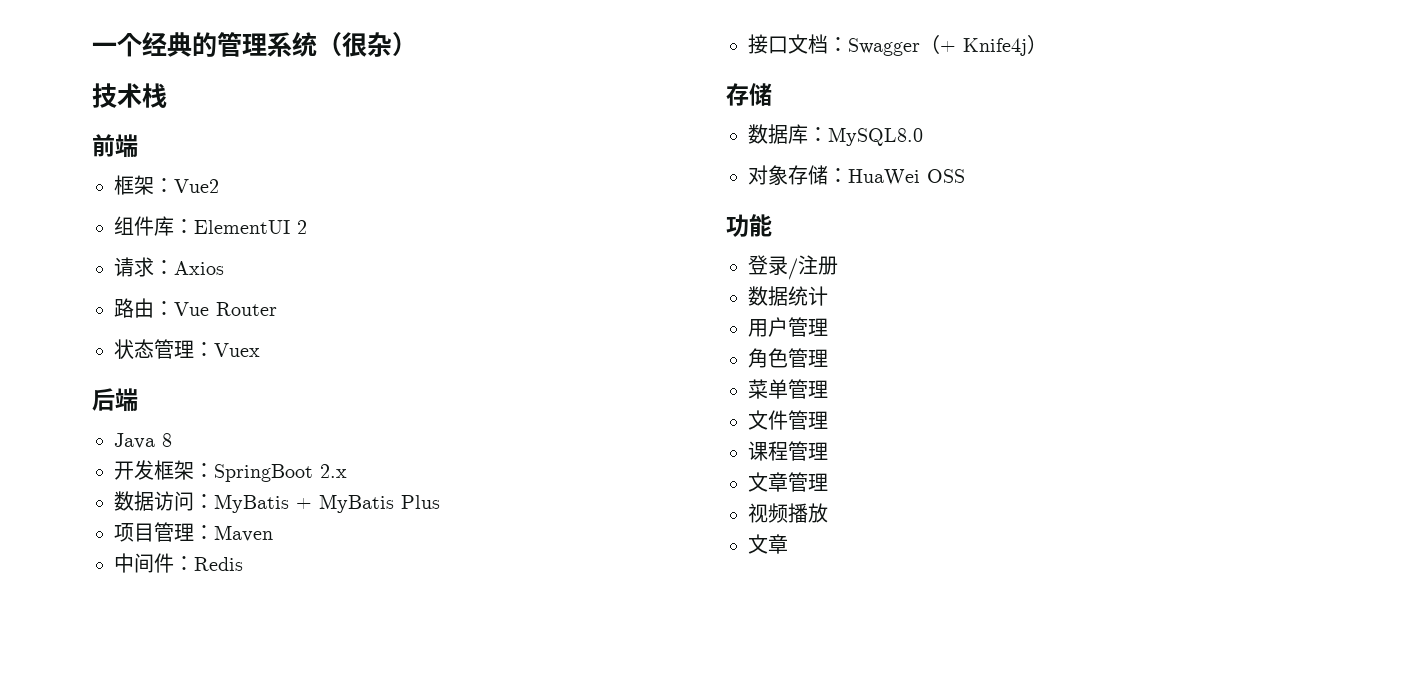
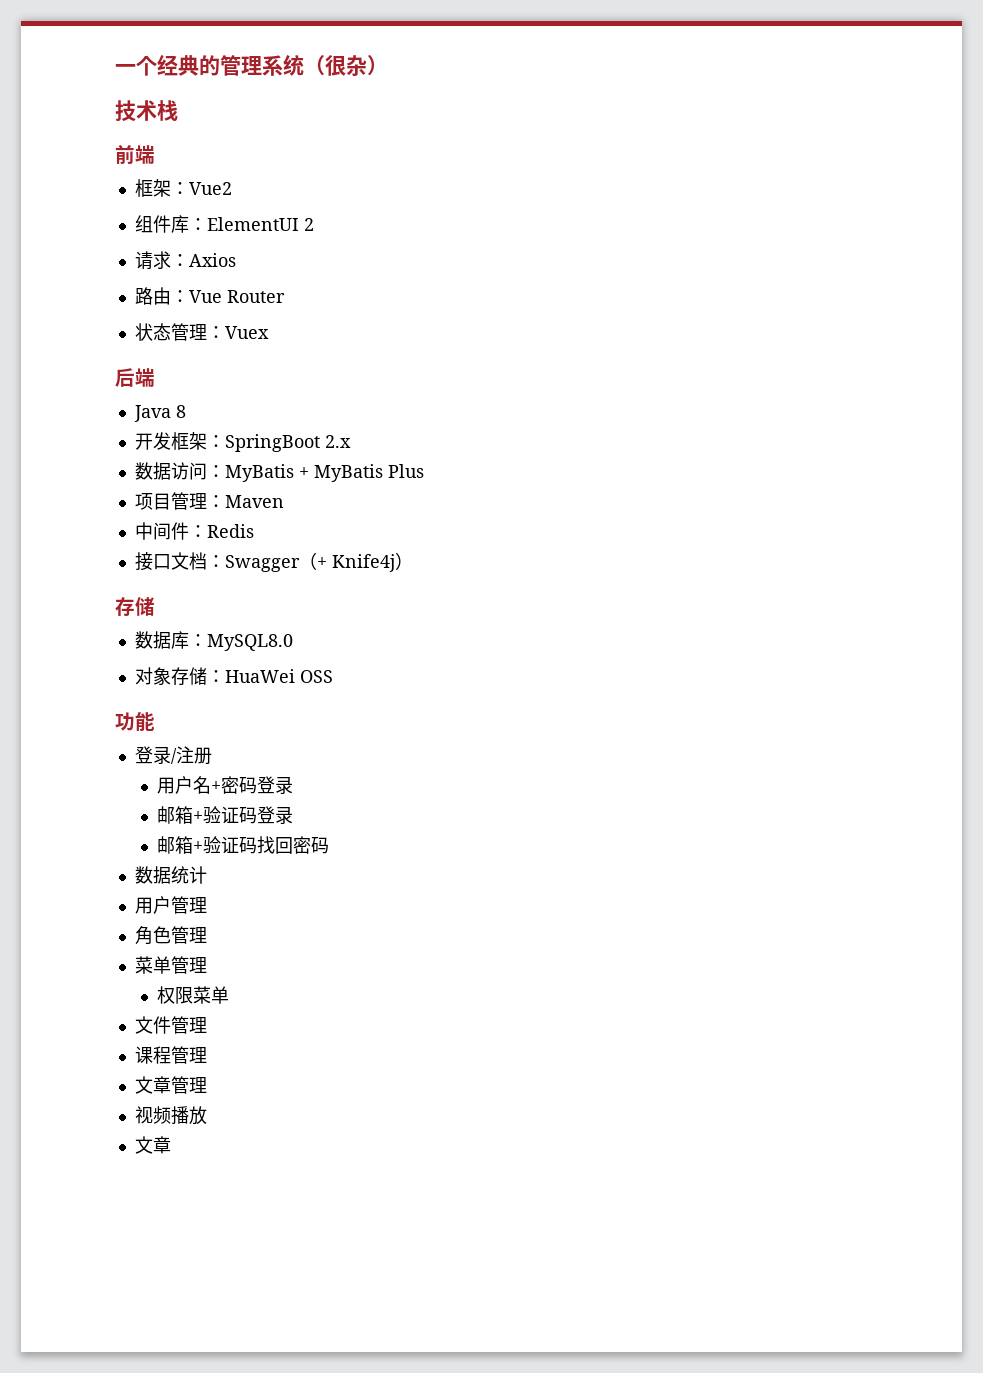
(838, 265) none -> [157,776,294,794] [157,806,294,824] [157,836,330,854] // 用户名+密码登录 // 邮箱+验证码登录 // 邮箱+验证码找回密码
(828, 389) none -> [157,986,230,1004] // 权限菜单

